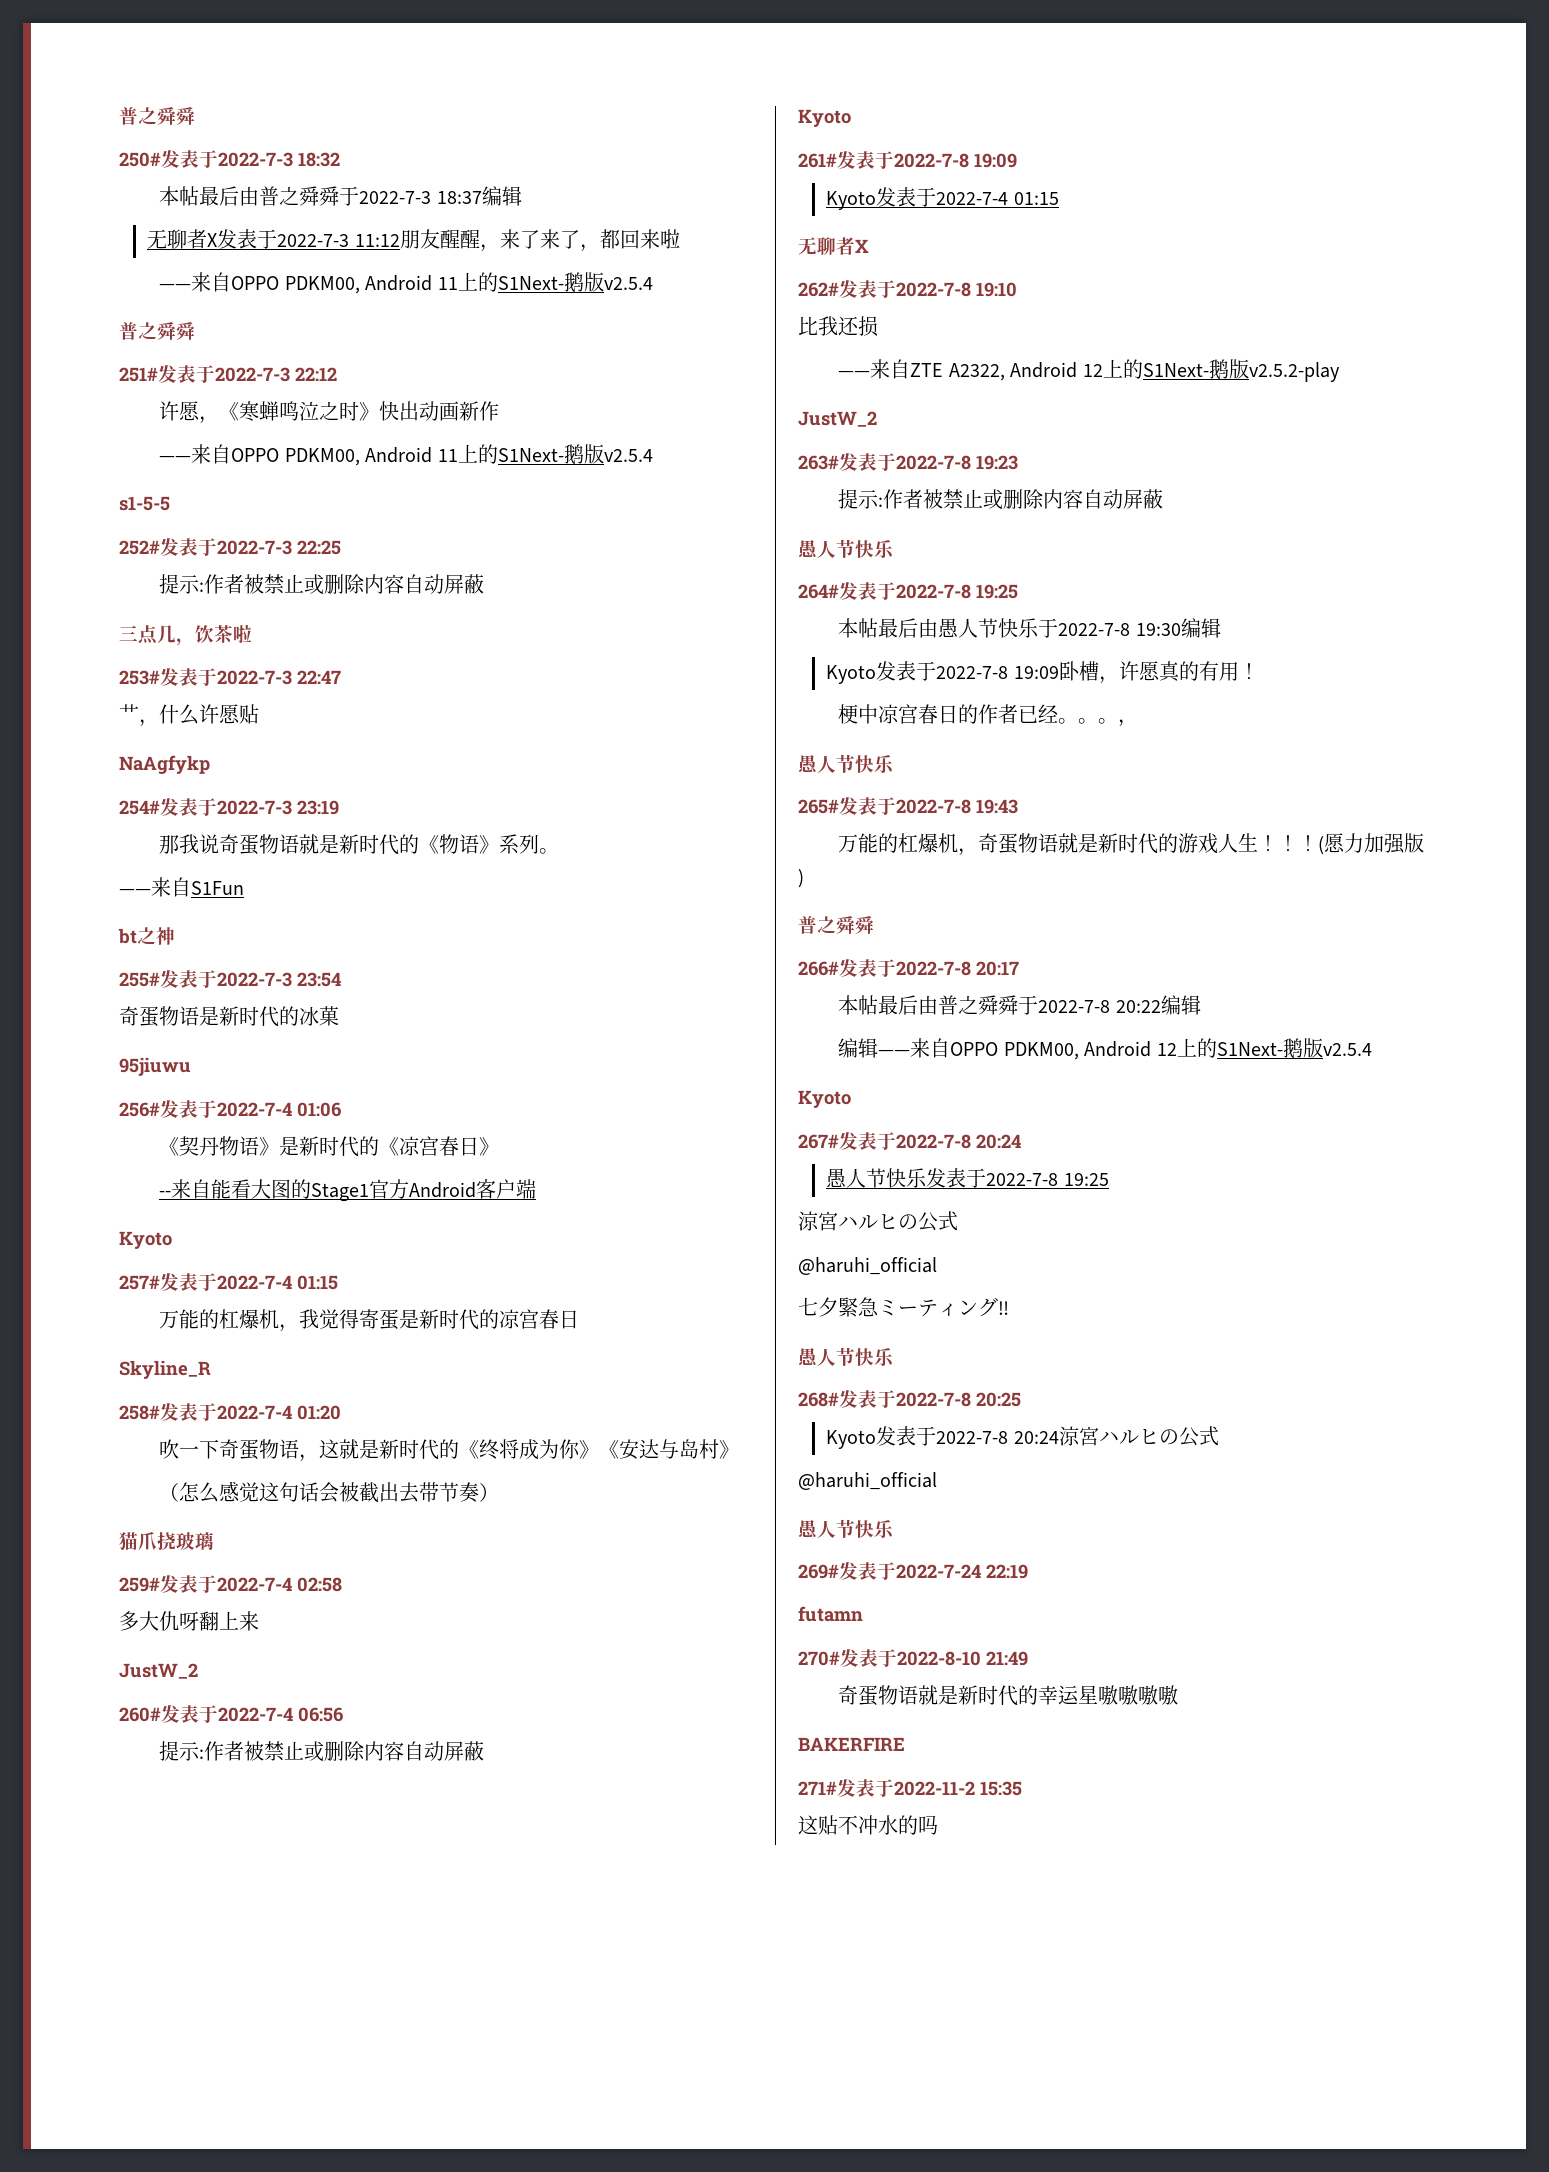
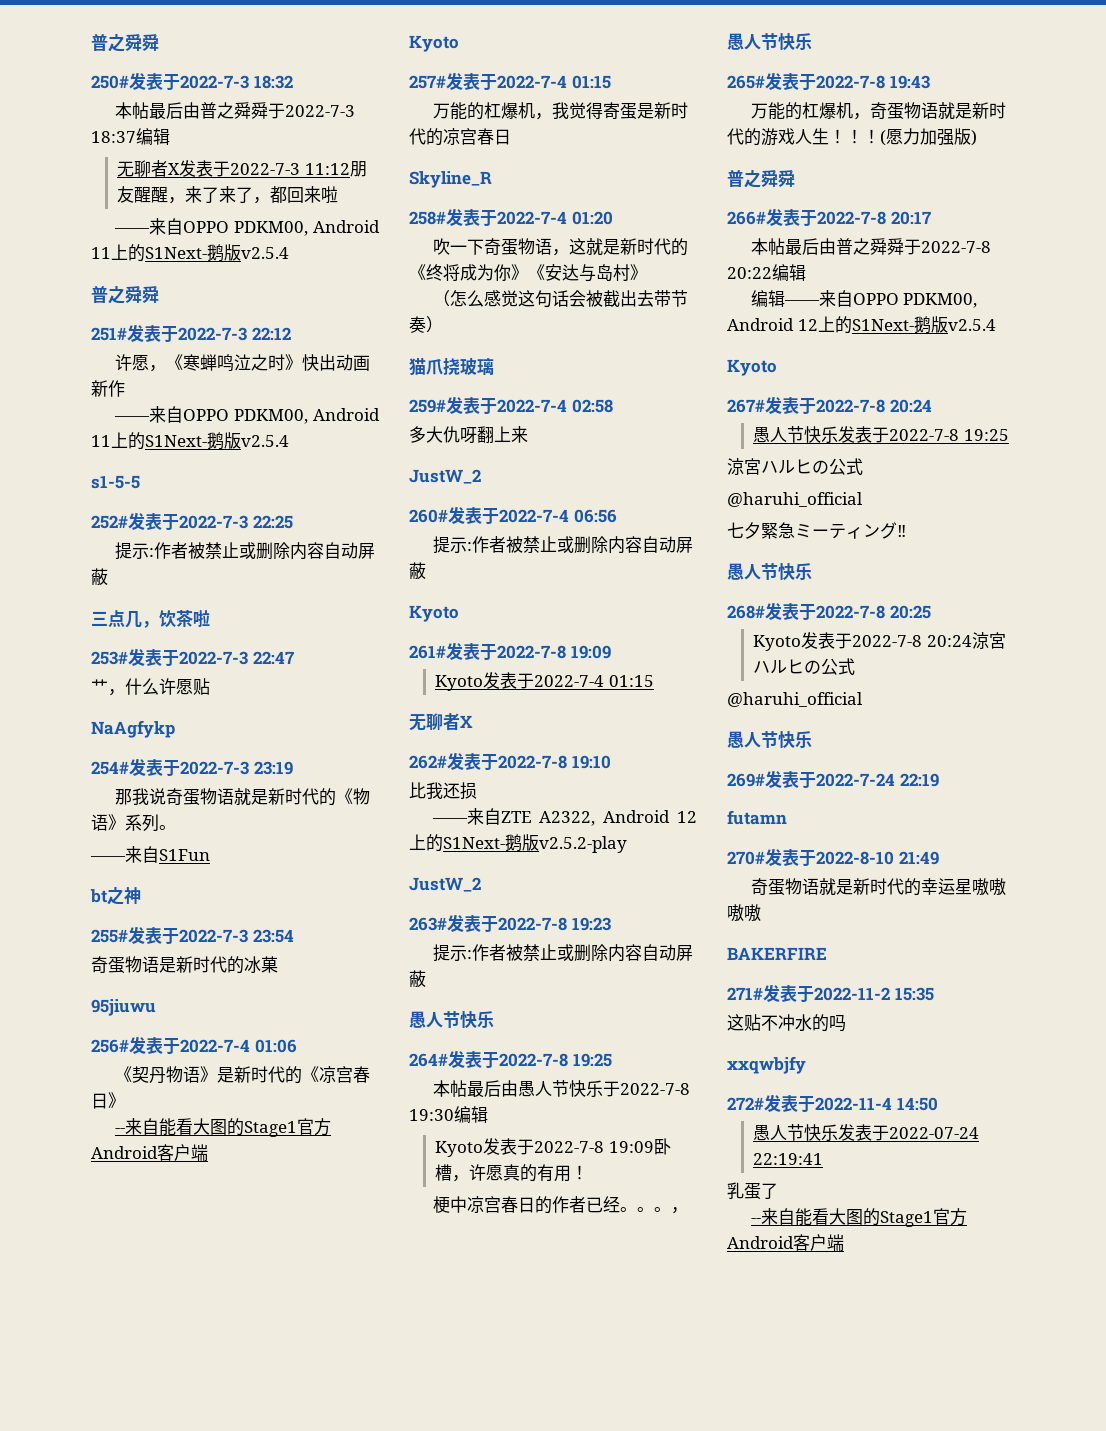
(938, 1825) none -> [727,1056,806,1074] [727,1094,938,1112] [753,1124,980,1141] [753,1153,824,1165] [727,1182,778,1200] [750,1208,967,1227] [727,1234,844,1251] // xxqwbjfy // 272#发表于2022-11-4 14:50 // 愚人节快乐发表于2022-07-24 22:19:41 // 乳蛋了 // --来自能看大图的Stage1官方Android客户端

